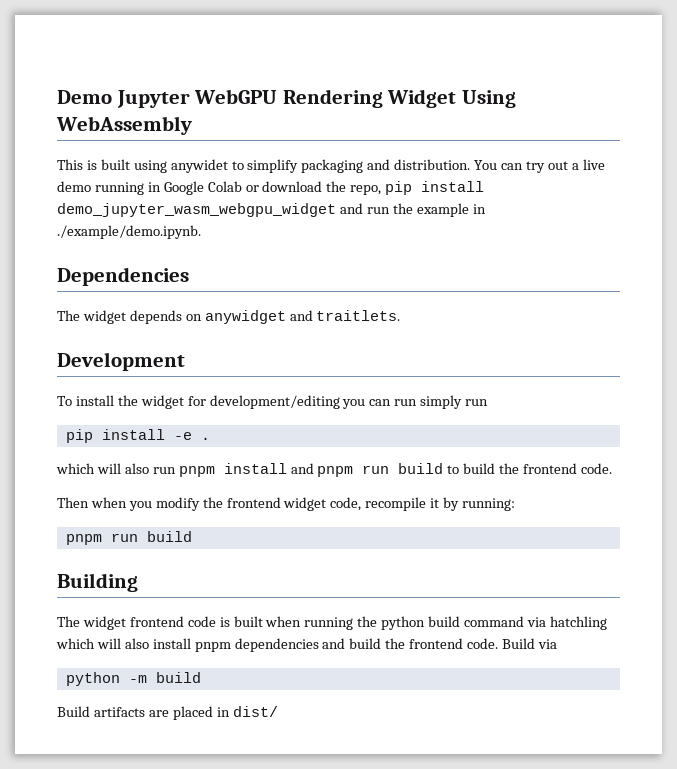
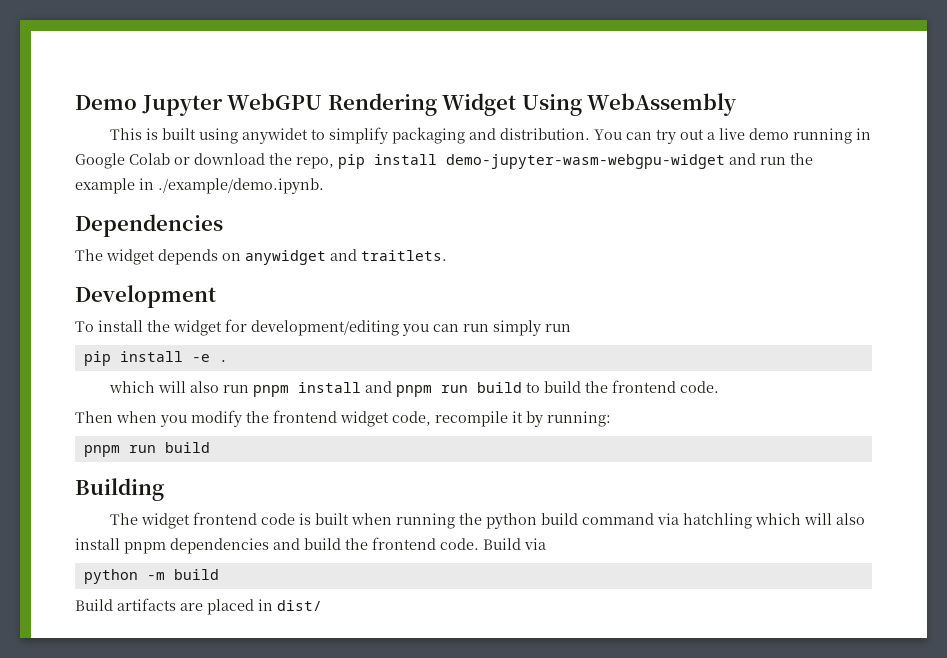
[57,203,336,217] demo_jupyter_wasm_webgpu_widget -> [446,154,725,169] demo-jupyter-wasm-webgpu-widget

